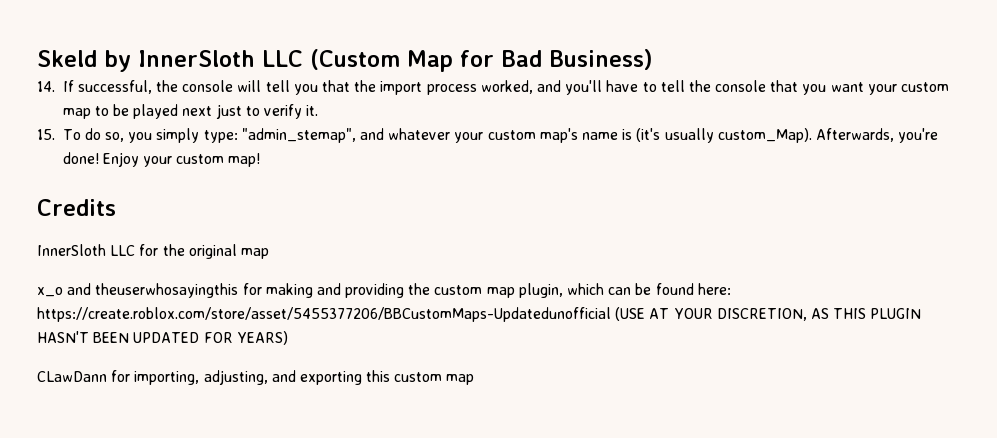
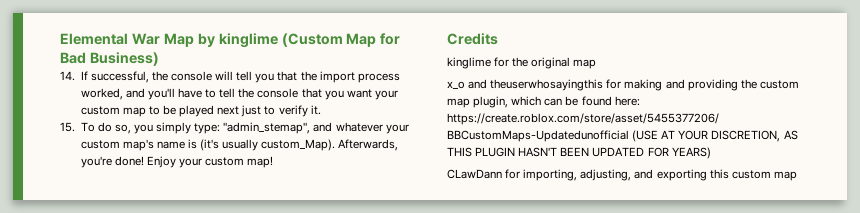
[37,50,303,72] Skeld by InnerSloth LLC -> [60,33,278,48] Elemental War Map by kinglime
[37,244,136,256] InnerSloth LLC -> [447,57,491,69] kinglime

